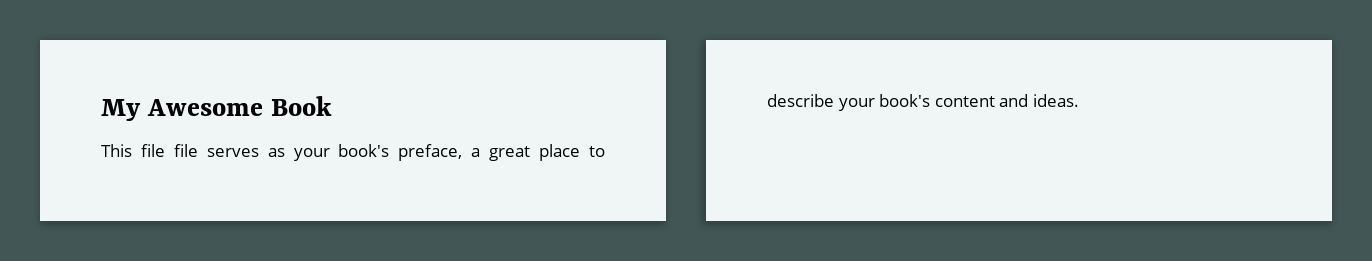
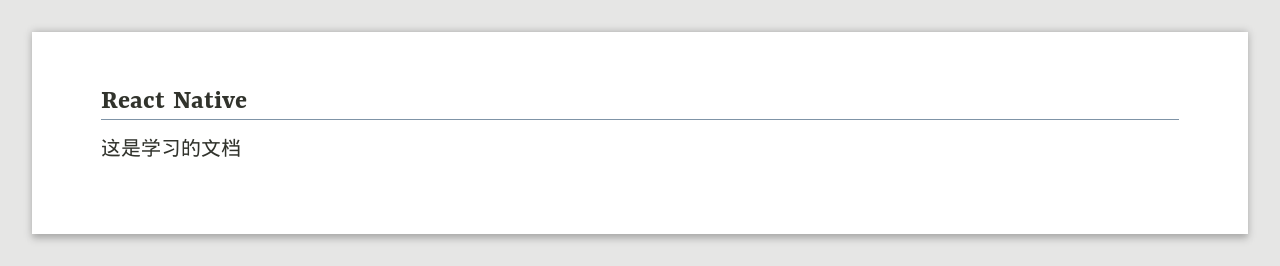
[101,96,332,121] [101,144,606,161] [767,94,1079,111] My Awesome Book // This file file serves as your book's preface, a great place to describe your book's content and ideas. -> [101,91,247,108] [101,138,241,157] React Native // 这是学习的文档

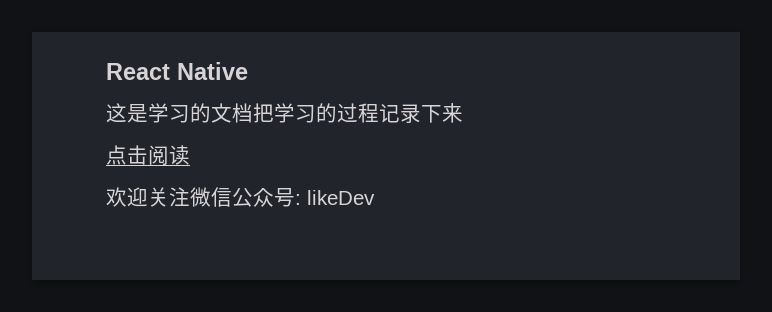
(241, 147) none -> [253,103,463,123] [106,145,190,165] [106,187,375,207] 把学习的过程记录下来 // 点击阅读 // 欢迎关注微信公众号: likeDev

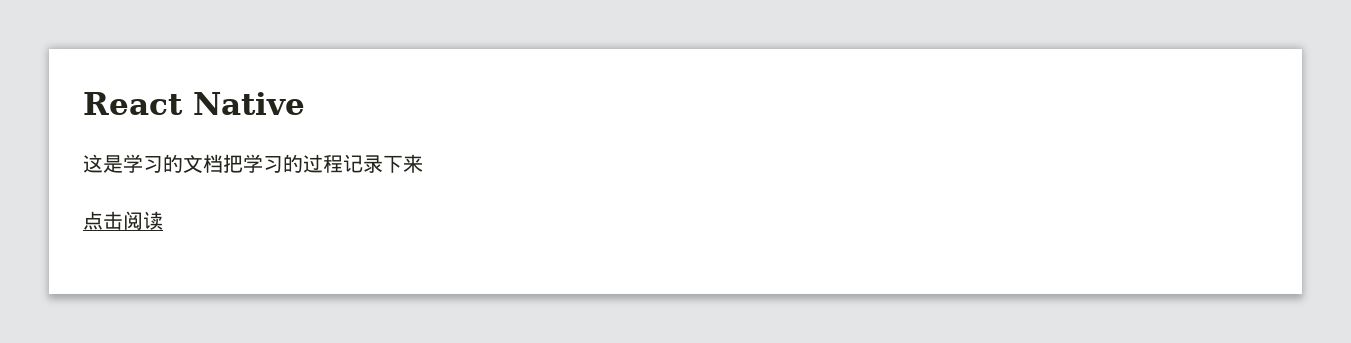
[106,187,375,207] // 欢迎关注微信公众号: likeDev -> (163, 220) none

